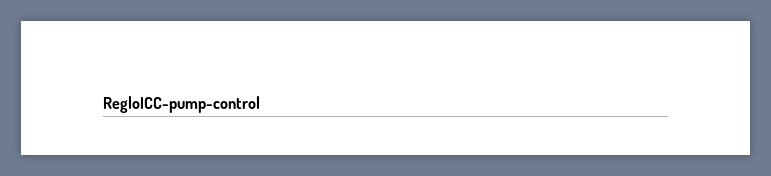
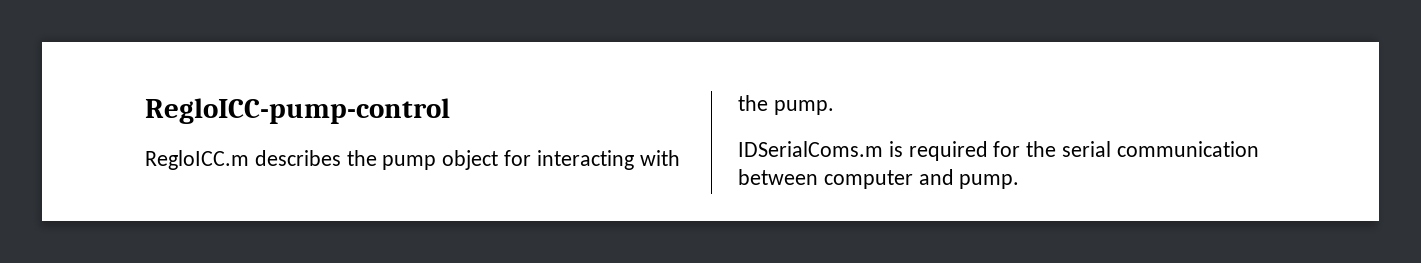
(260, 104) none -> [145,150,680,170] [738,95,834,115] [738,141,1259,161] [738,169,1020,189] // RegloICC.m describes the pump object for interacting with the pump. // IDSerialComs.m is required for the serial communication between computer and pump.

